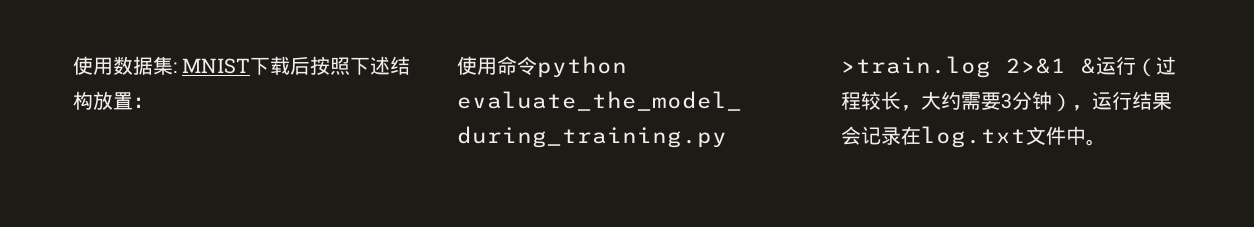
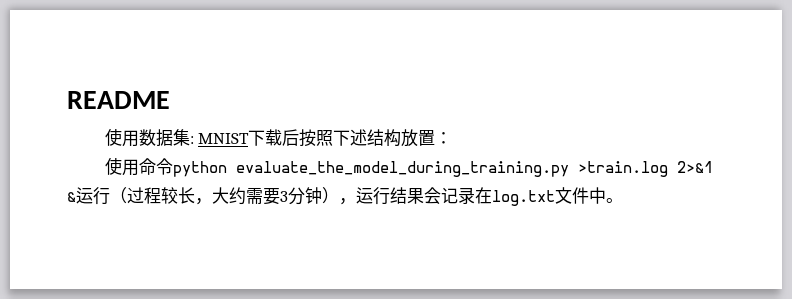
(73, 65) none -> [67,91,170,109] README //

